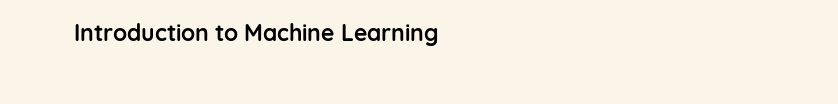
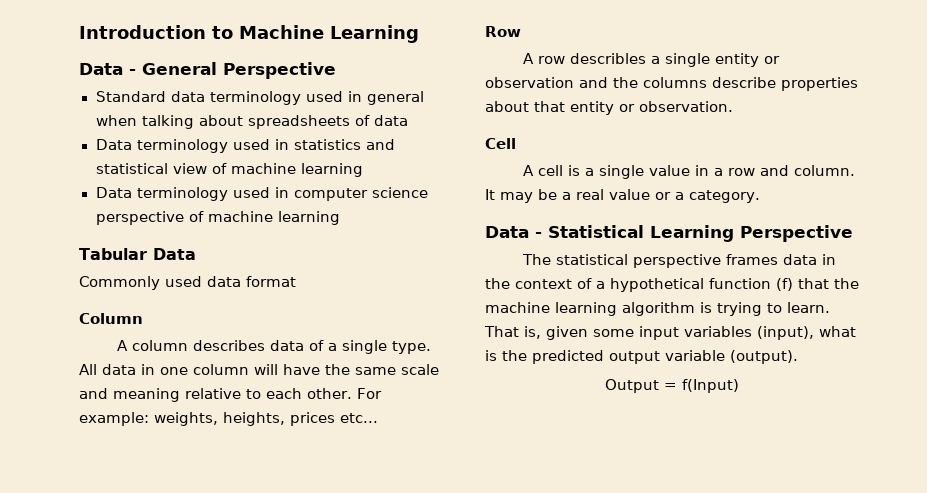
(439, 35) none -> [79,62,336,79] [95,91,424,105] [95,115,408,129] [95,139,395,153] [95,163,363,177] [95,187,428,201] [95,211,340,225] [79,248,196,260] [79,276,296,290] [79,313,143,324] [117,340,432,354] [79,364,439,375] [79,388,382,402] [79,412,378,426] [485,26,521,37] [523,53,781,67] [485,77,858,91] [485,101,733,115] [485,138,516,149] [523,165,856,179] [485,189,760,203] [485,225,853,242] [522,254,837,268] [485,278,859,292] [485,302,830,316] [484,326,856,340] [485,350,798,364] [605,379,739,393] // Data - General Perspective // Standard data terminology used in general when talking about spreadsheets of data // Data terminology used in statistics and statistical view of machine learning // Data terminology used in computer science perspective of machine learning // Tabular Data // Commonly used data format // Column // A column describes data of a single type. All data in one column will have the same scale and meaning relative to each other. For example: weights, heights, prices etc... // Row // A row describles a single entity or observation and the columns describe properties about that entity or observation. // Cell // A cell is a single value in a row and column. It may be a real value or a category. // Data - Statistical Learning Perspective // The statistical perspective frames data in the context of a hypothetical function (f) that the machine learning algorithm is trying to learn. That is, given some input variables (input), what is the predicted output variable (output). // Output = f(Input)

